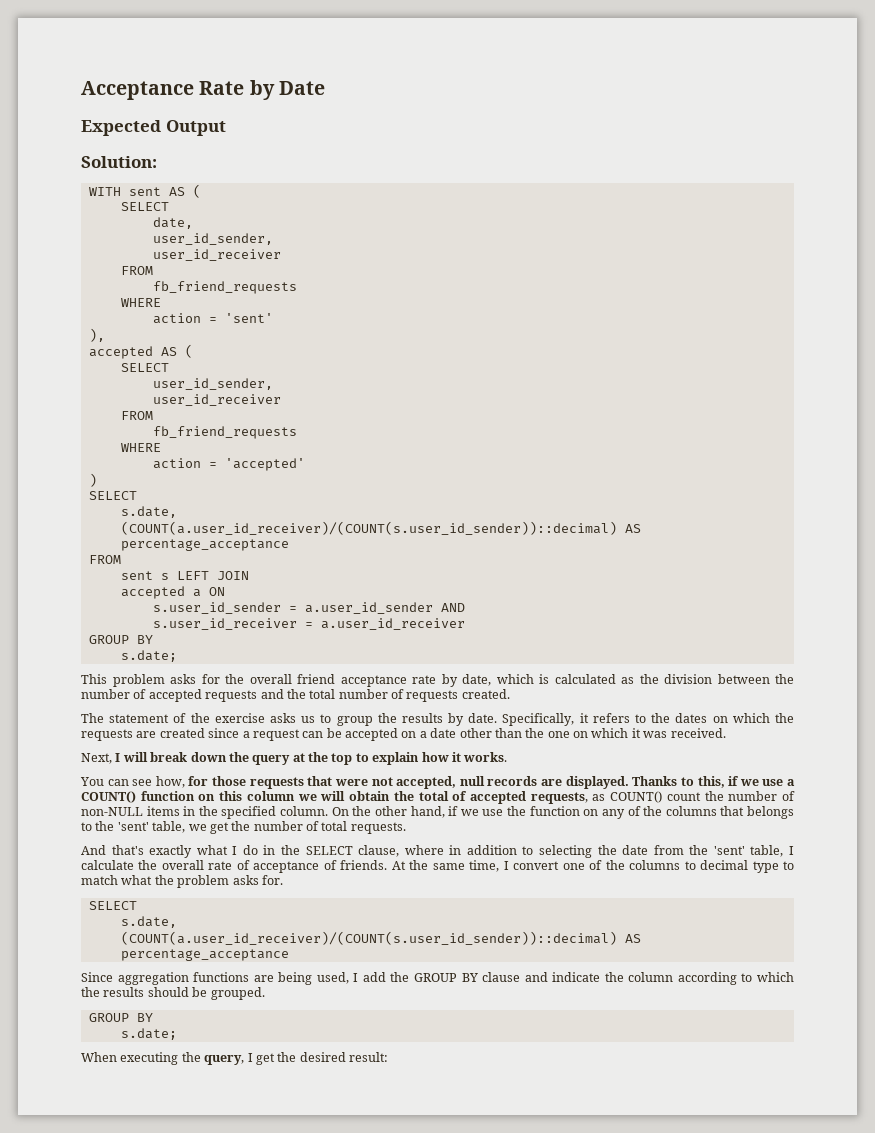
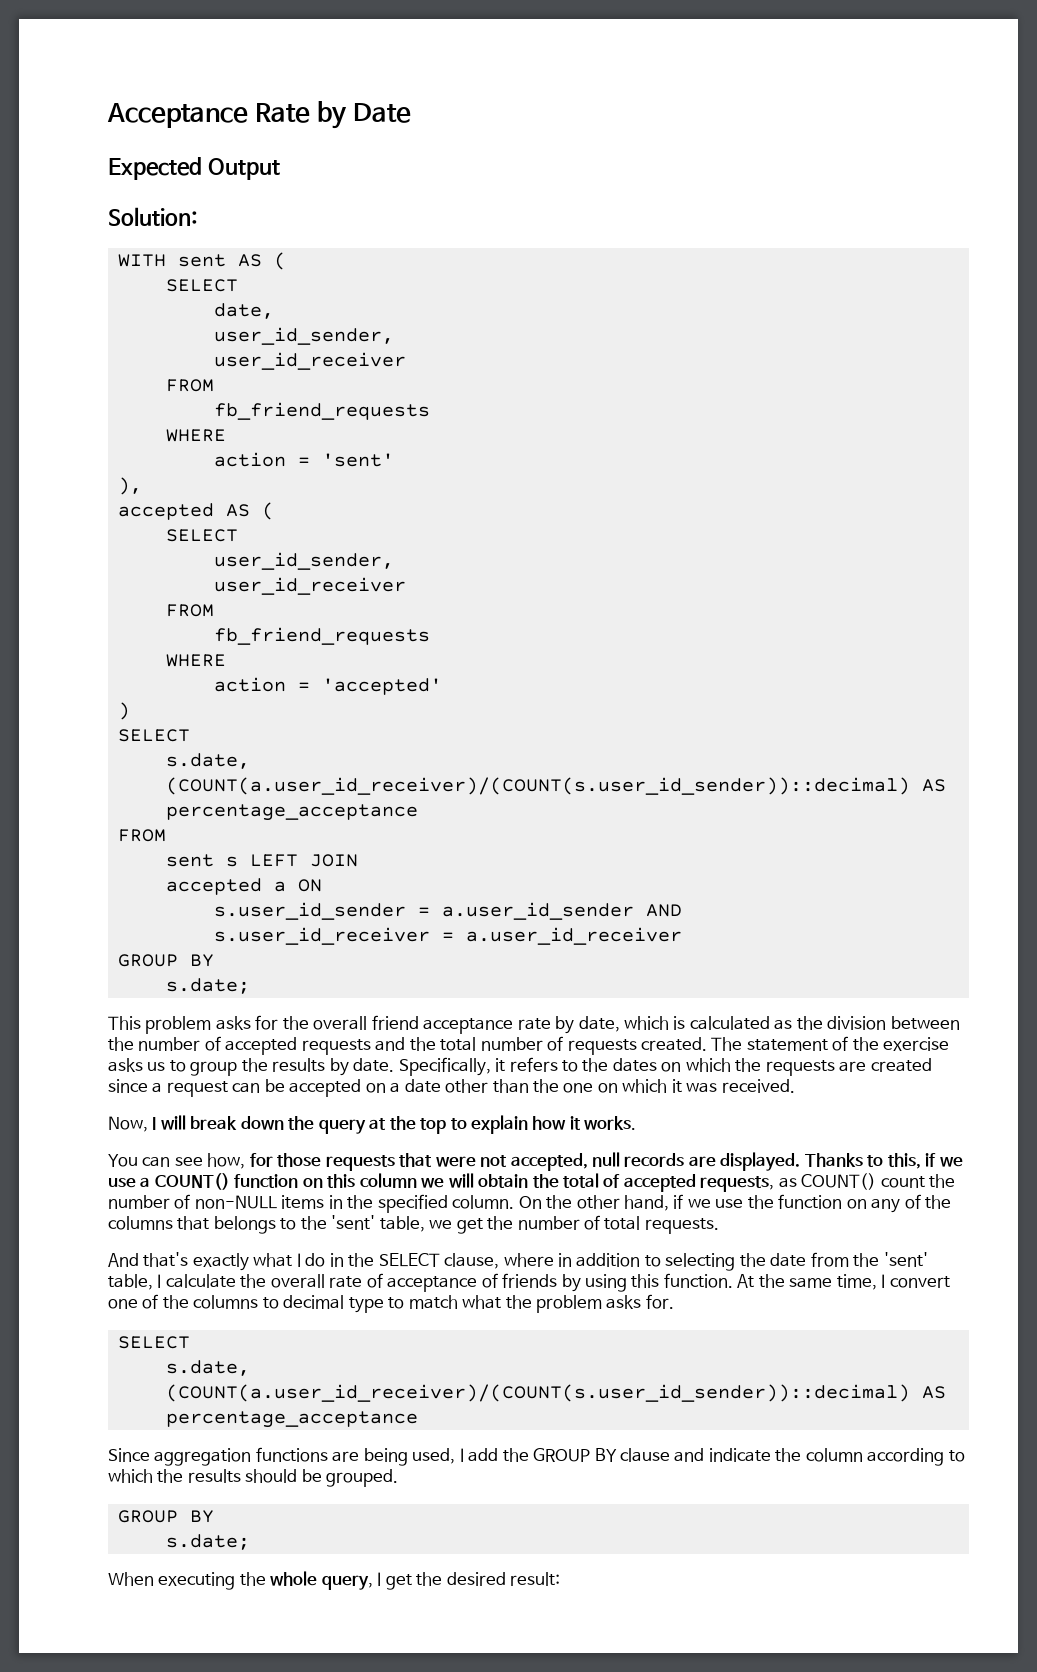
(510, 694) // -> (707, 1044) none
[81,753,112,764] Next, -> [108,1116,148,1132] Now,
[340,860,388,870] friends. -> [502,1273,733,1292] friends by using this function.
(201, 1057) none -> [270,1571,318,1586] whole

